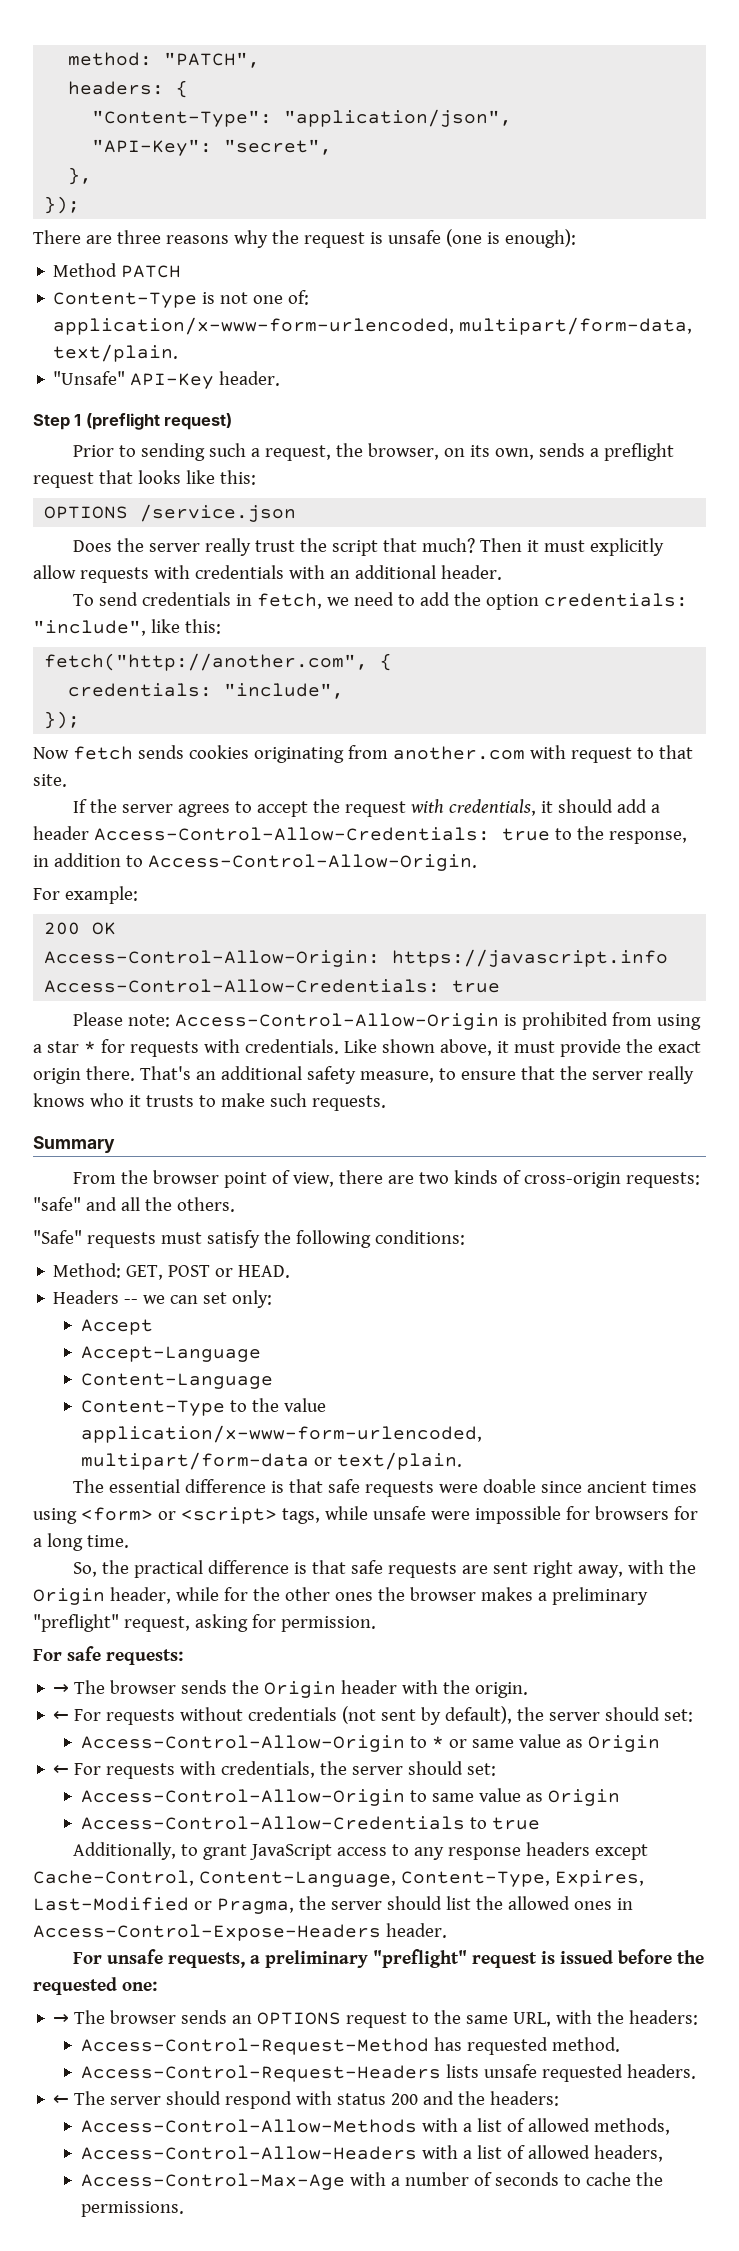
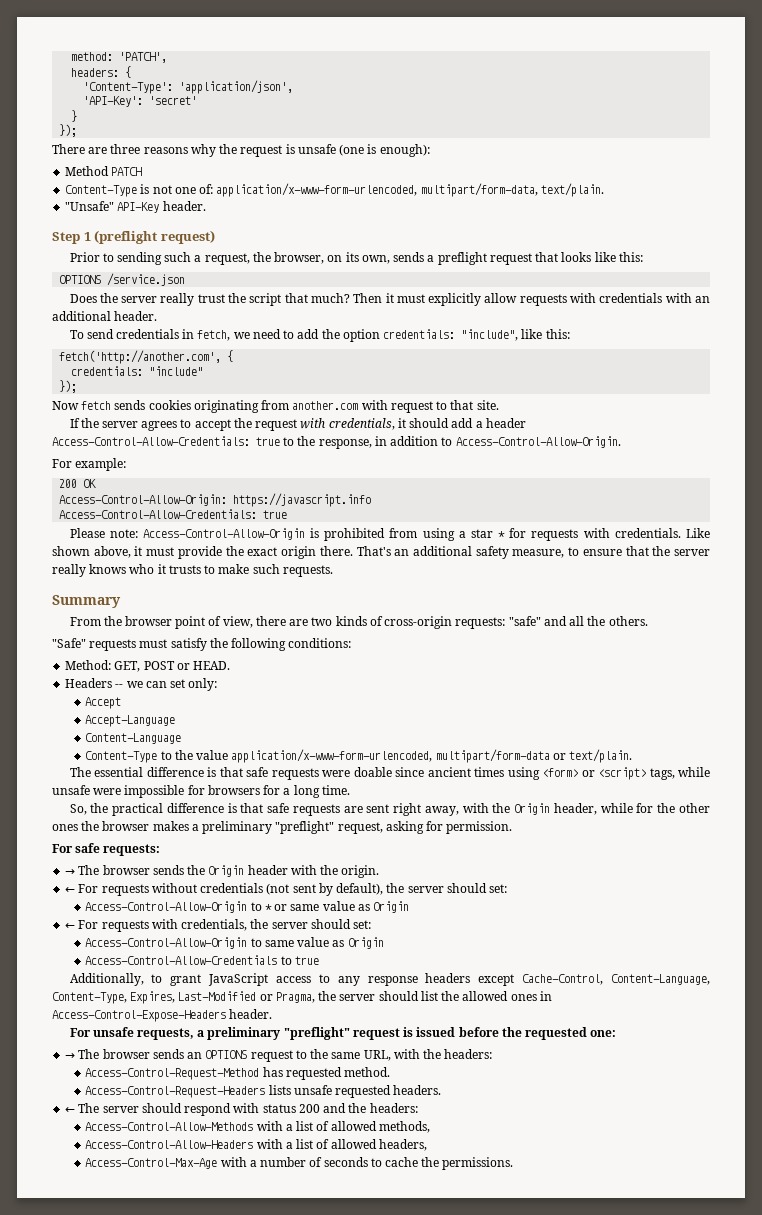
[164,52,261,68] "PATCH", -> [119,52,168,63] 'PATCH',
[92,109,513,127] [92,139,333,156] [68,167,93,185] "Content-Type": "application/json", // "API-Key": "secret", // }, -> [83,80,294,94] [83,96,198,107] [71,110,78,122] 'Content-Type': 'application/json', // 'API-Key': 'secret' // }
[44,653,369,671] fetch("http://another.com", -> [59,350,222,364] fetch('http://another.com',
[224,683,345,699] "include", -> [149,366,204,376] "include"

